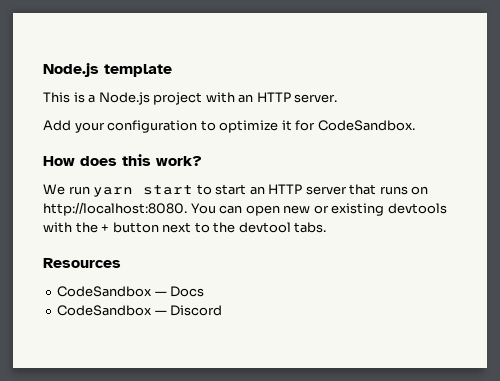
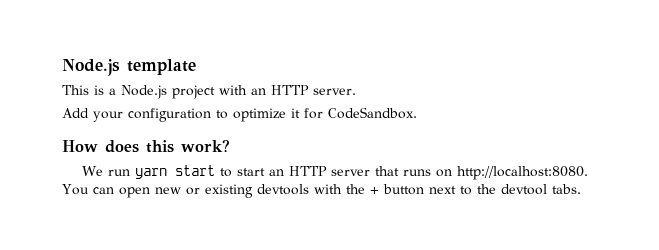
[43,258,121,268] [57,286,205,297] [57,305,223,316] // Resources // CodeSandbox — Docs // CodeSandbox — Discord -> (581, 189) none

